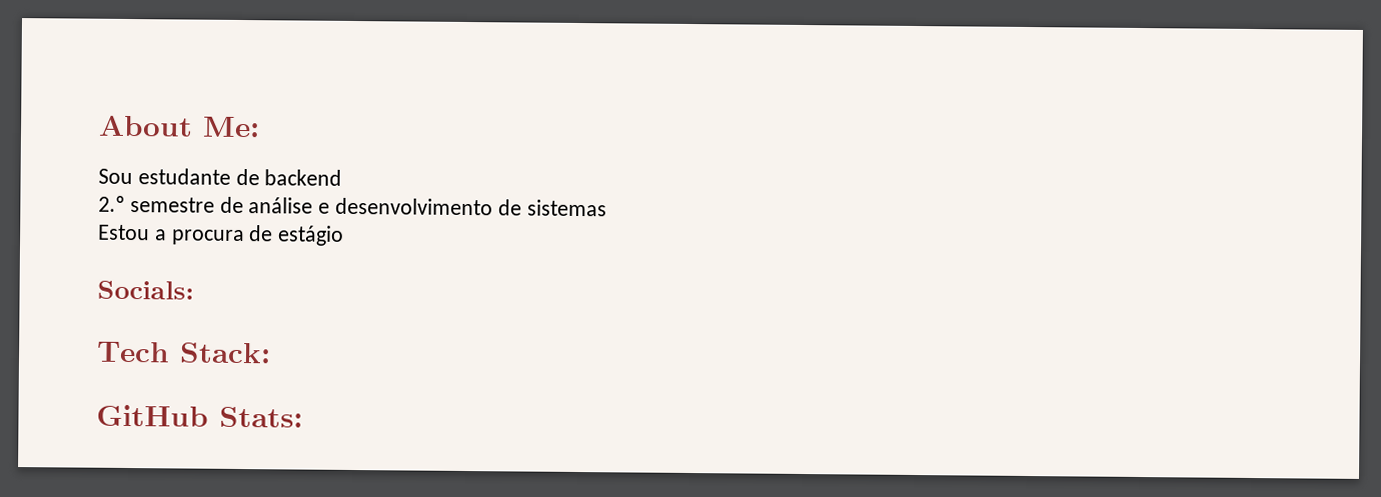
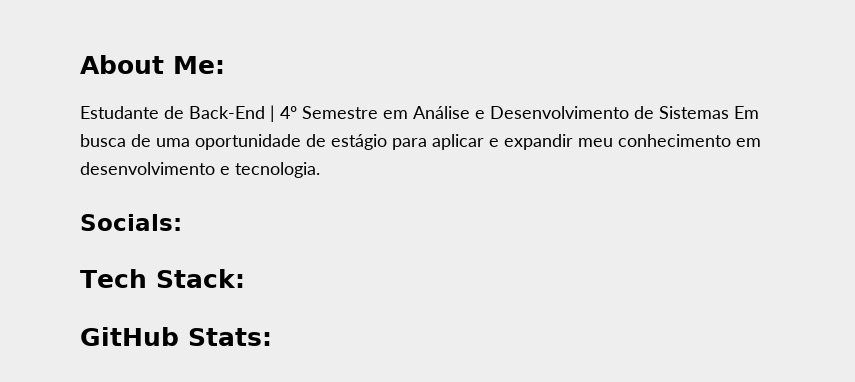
[98,168,343,186] [98,195,607,217] [98,224,345,246] Sou estudante de backend // 2.º semestre de análise e desenvolvimento de sistemas // Estou a procura de estágio -> [80,105,759,122] [80,134,761,150] [80,162,320,178] Estudante de Back-End | 4º Semestre em Análise e Desenvolvimento de Sistemas Em busca de uma oportunidade de estágio para aplicar e expandir meu conhecimento em desenvolvimento e tecnologia.

